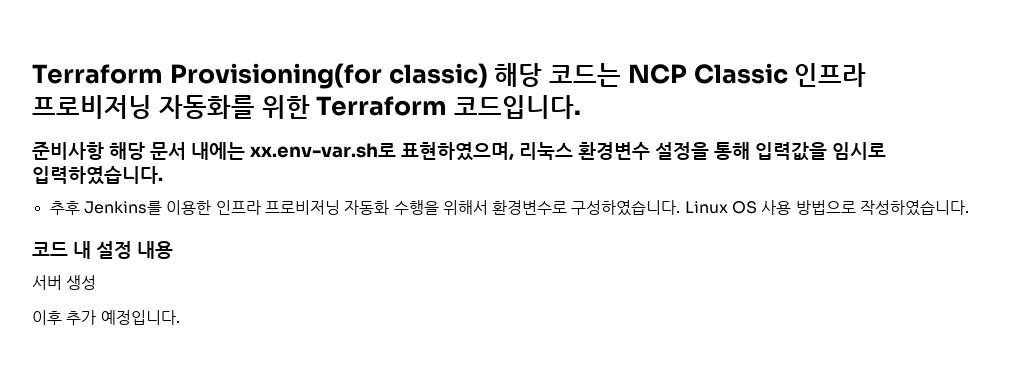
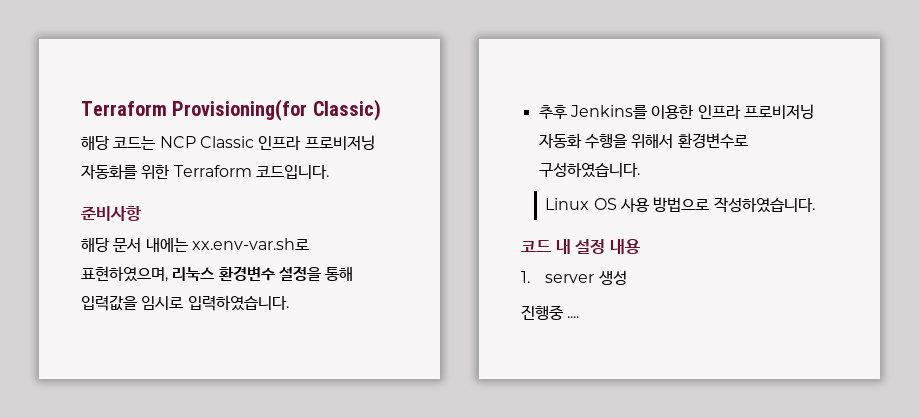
[388,63,488,88] classic) -> [312,99,381,121] Classic) //
(104, 151) none -> (142, 213) //
(681, 208) none -> (640, 170) //
[32,275,62,290] 서버 -> [521,271,595,283] 1. server
[32,310,180,325] 이후 추가 예정입니다. -> [521,305,580,320] 진행중 ....

